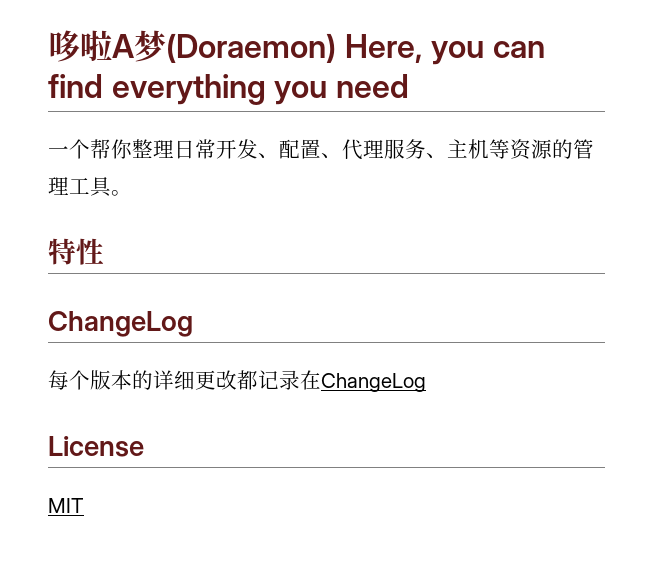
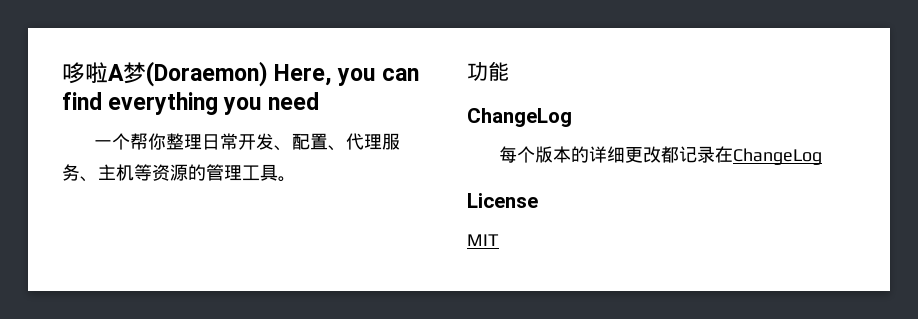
[48,238,104,265] 特性 -> [467,61,509,81] 功能

